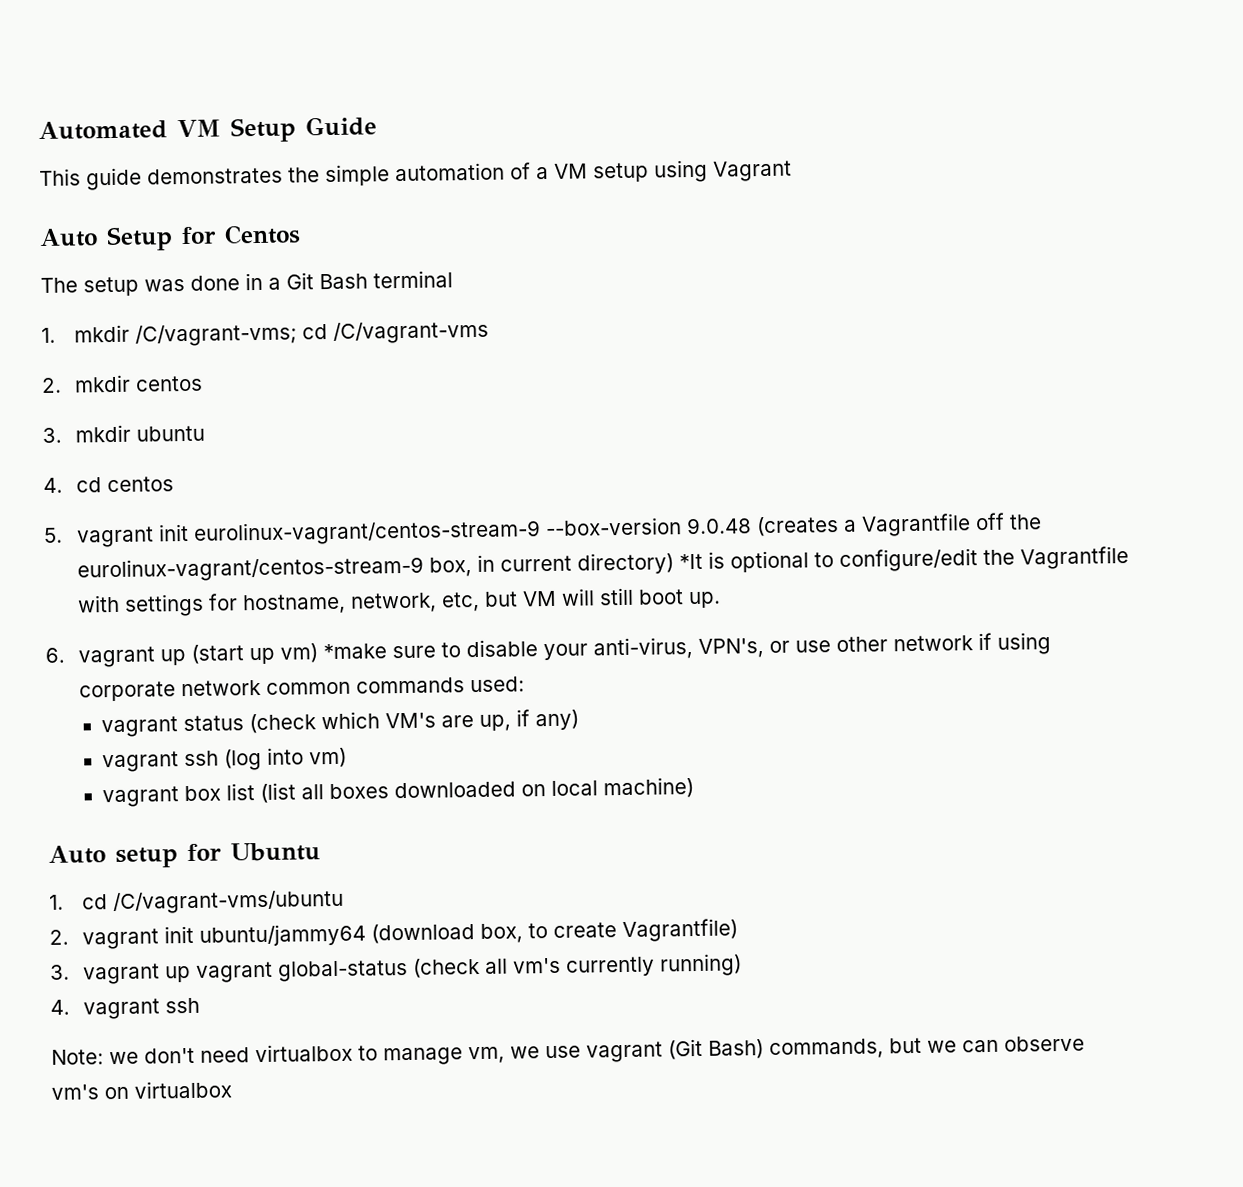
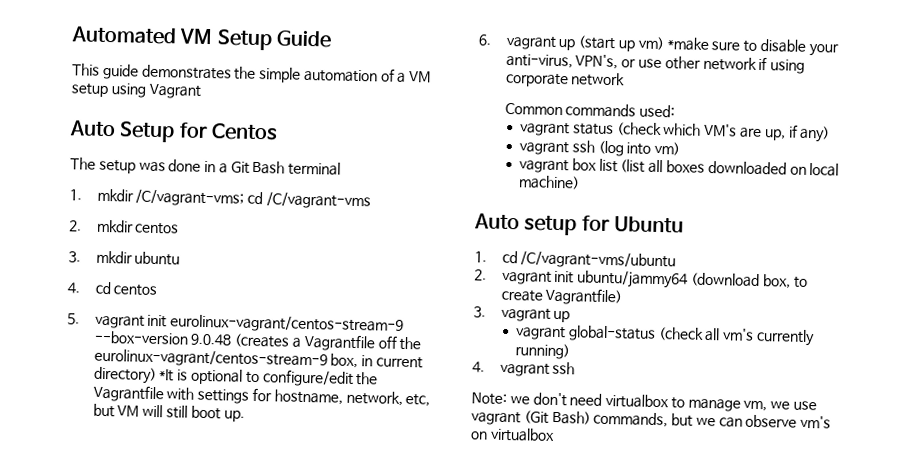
[265,681,351,695] common -> [504,102,563,116] // Common
(191, 974) none -> (571, 316) //

